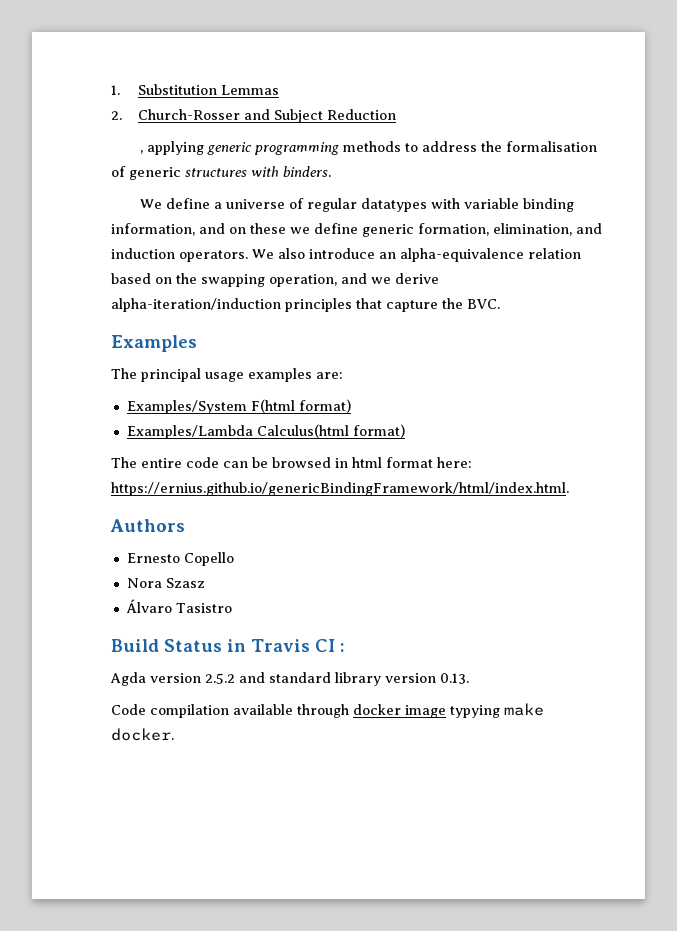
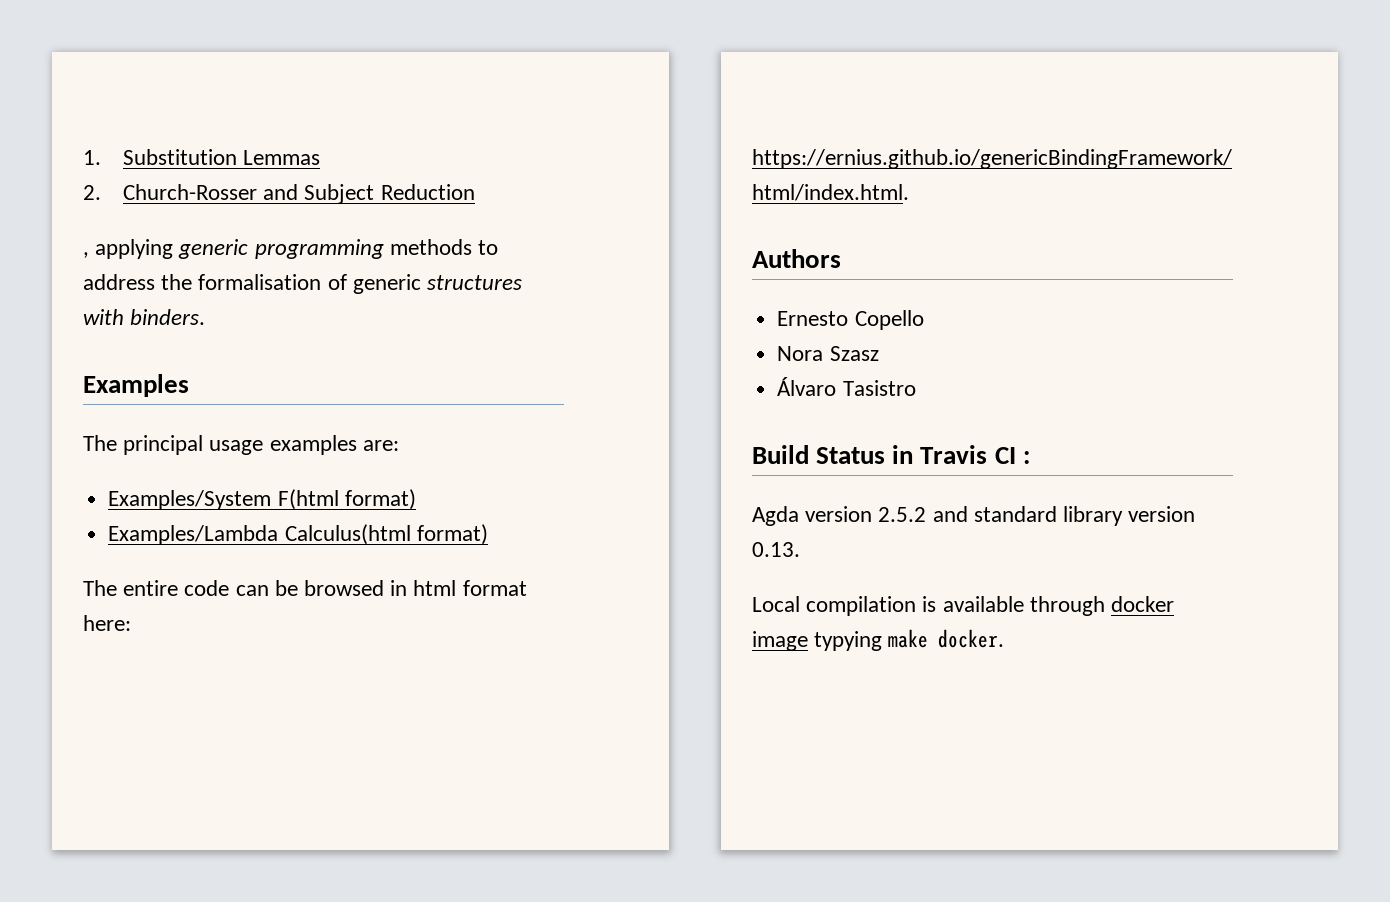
[140,198,575,212] [111,223,602,237] [111,248,581,262] [111,273,439,287] [111,298,500,312] // We define a universe of regular datatypes with variable binding information, and on these we define generic formation, elimination, and induction operators. We also introduce an alpha-equivalence relation based on the swapping operation, and we derive alpha-iteration/induction principles that capture the BVC. -> (206, 317) none
[111,704,229,718] Code compilation -> [752,596,937,616] Local compilation is

